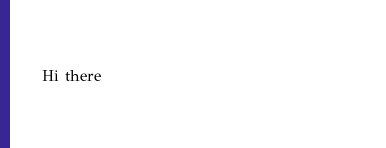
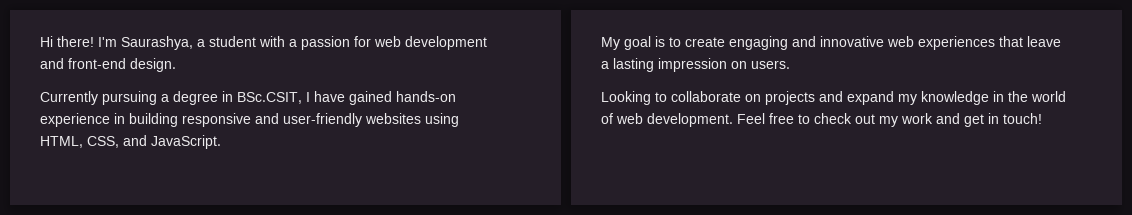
[65,70,101,81] there -> [57,36,487,50] [40,58,176,72] [40,91,456,105] [40,113,459,127] [40,135,221,149] [601,36,1061,50] [601,58,790,72] [601,91,1066,105] [601,113,1042,127] there! I'm Saurashya, a student with a passion for web development and front-end design. // Currently pursuing a degree in BSc.CSIT, I have gained hands-on experience in building responsive and user-friendly websites using HTML, CSS, and JavaScript. // My goal is to create engaging and innovative web experiences that leave a lasting impression on users. // Looking to collaborate on projects and expand my knowledge in the world of web development. Feel free to check out my work and get in touch!

